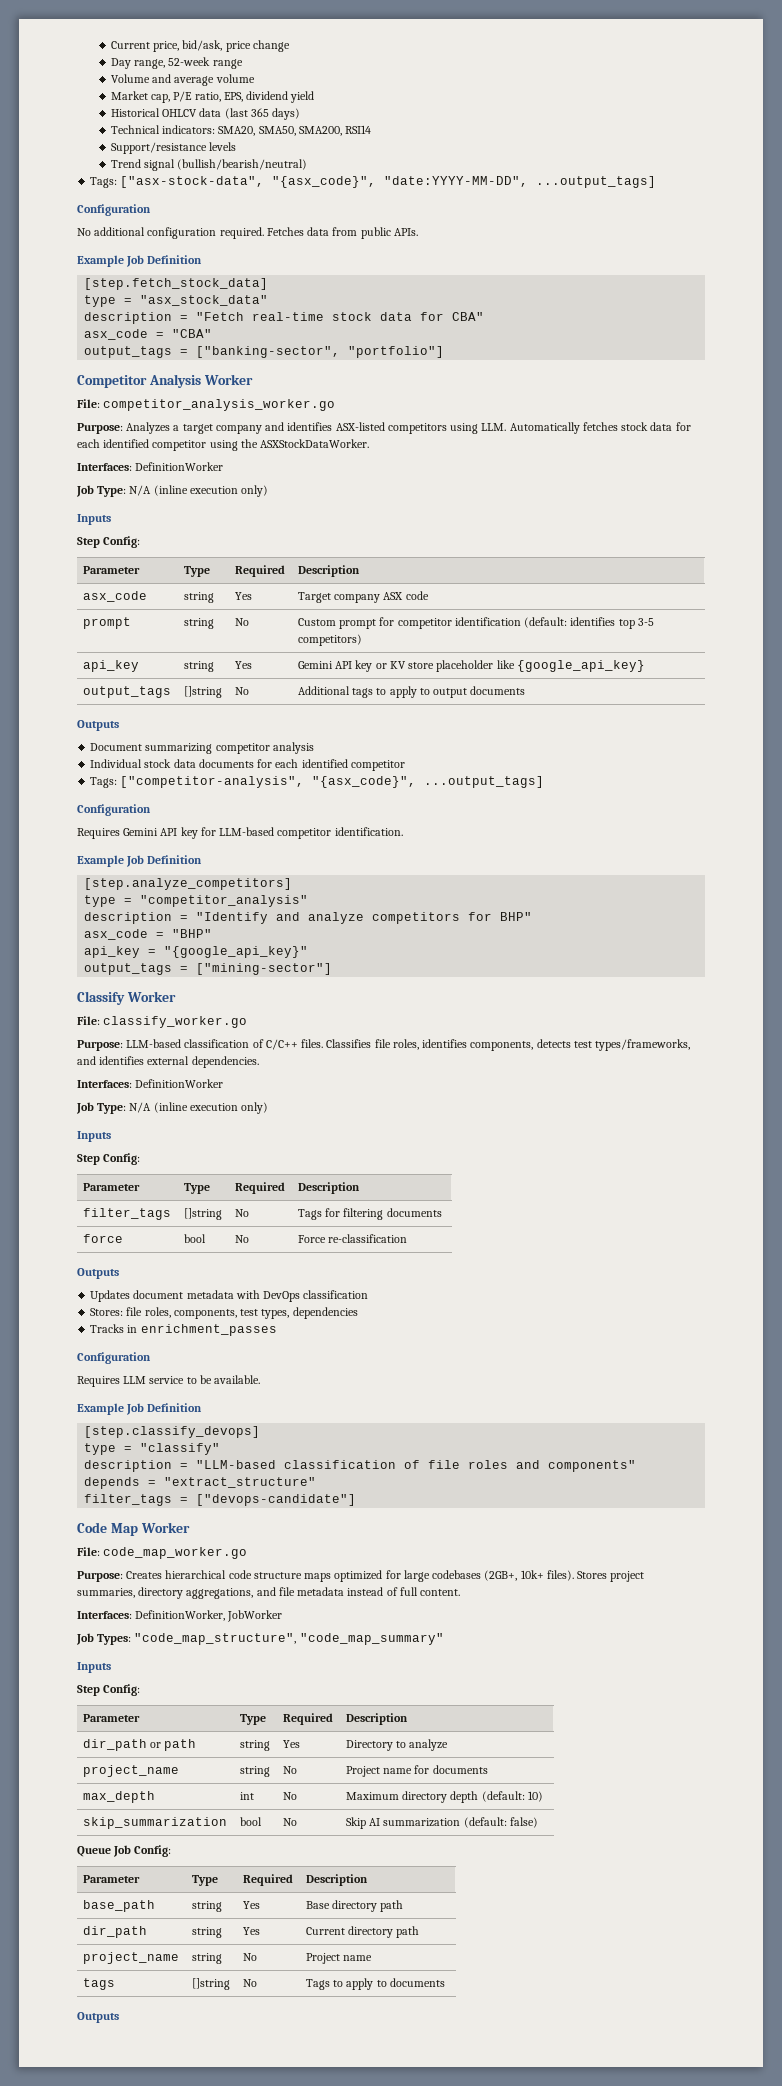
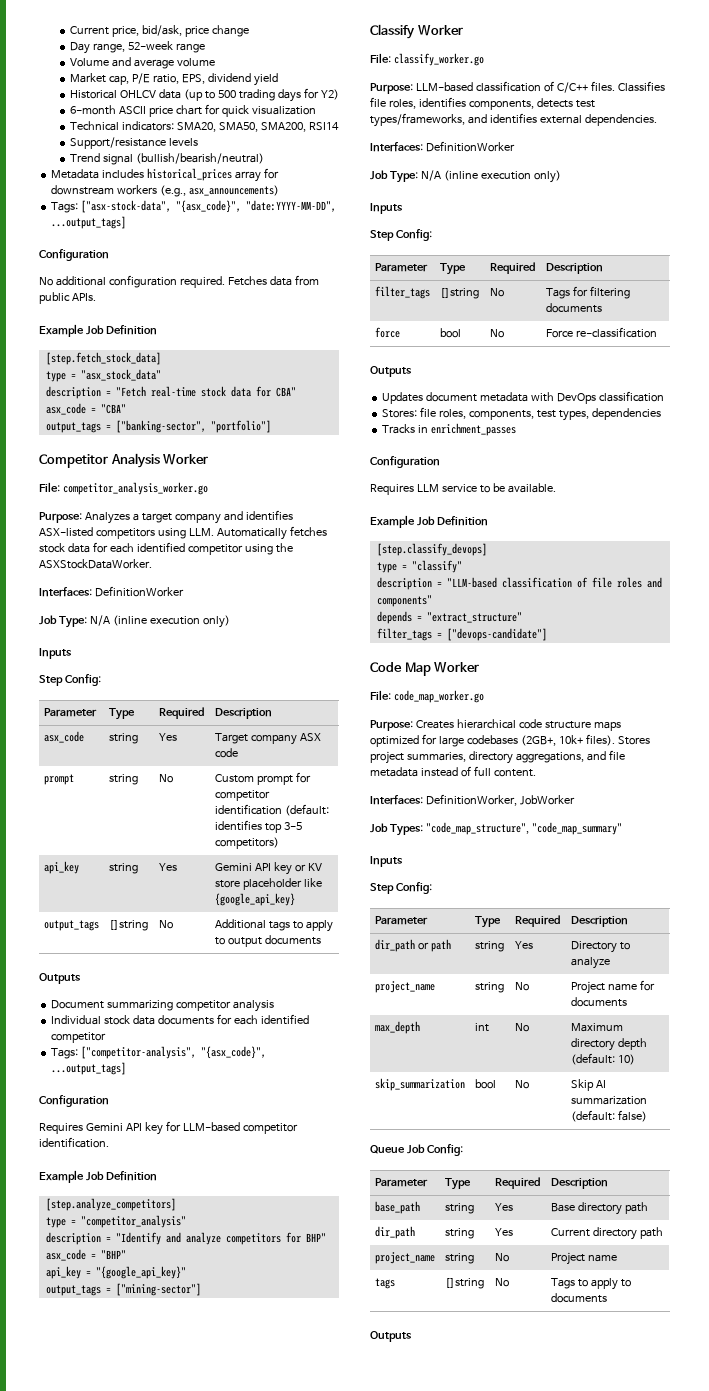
[224,108,301,120] (last 365 days) -> [183,88,339,102] [69,104,316,117] (up to 500 trading days for Y2) // 6-month ASCII price chart for quick visualization
(308, 164) none -> [51,168,279,182] [51,185,280,197] // Metadata includes historical_prices array for downstream workers (e.g., asx_announcements)

